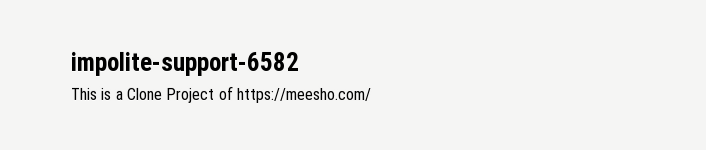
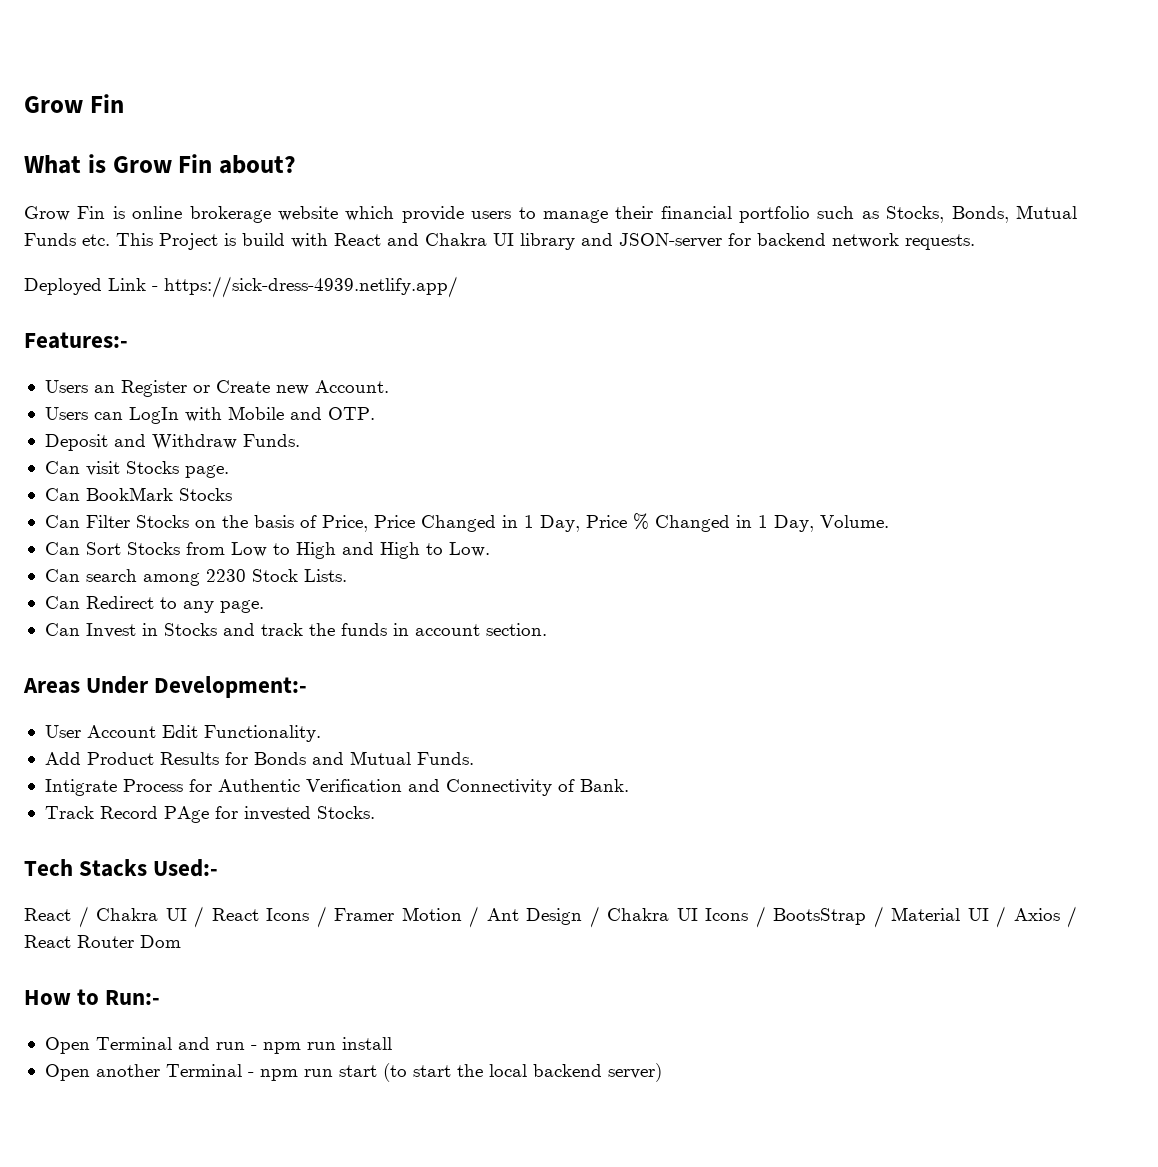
[70,51,300,76] [70,85,371,104] impolite-support-6582 // This is a Clone Project of https://meesho.com/ -> [24,94,124,113] [24,154,296,174] [24,205,1078,223] [24,233,975,250] [24,276,458,298] [24,332,128,349] [44,380,389,397] [44,406,375,424] [44,434,300,451] [44,461,229,478] [44,487,232,501] [44,513,889,532] [44,542,490,559] [44,569,347,586] [44,596,264,613] [44,623,547,638] [23,676,308,698] [44,725,321,742] [44,751,474,765] [44,779,629,796] [44,806,375,823] [24,859,219,877] [24,906,1077,928] [24,935,181,948] [24,989,161,1005] [44,1037,392,1054] [44,1063,662,1082] Grow Fin // What is Grow Fin about? // Grow Fin is online brokerage website which provide users to manage their financial portfolio such as Stocks, Bonds, Mutual Funds etc. This Project is build with React and Chakra UI library and JSON-server for backend network requests. // Deployed Link - https://sick-dress-4939.netlify.app/ // Features:- // Users an Register or Create new Account. // Users can LogIn with Mobile and OTP. // Deposit and Withdraw Funds. // Can visit Stocks page. // Can BookMark Stocks // Can Filter Stocks on the basis of Price, Price Changed in 1 Day, Price % Changed in 1 Day, Volume. // Can Sort Stocks from Low to High and High to Low. // Can search among 2230 Stock Lists. // Can Redirect to any page. // Can Invest in Stocks and track the funds in account section. // Areas Under Development:- // User Account Edit Functionality. // Add Product Results for Bonds and Mutual Funds. // Intigrate Process for Authentic Verification and Connectivity of Bank. // Track Record PAge for invested Stocks. // Tech Stacks Used:- // React / Chakra UI / React Icons / Framer Motion / Ant Design / Chakra UI Icons / BootsStrap / Material UI / Axios / React Router Dom // How to Run:- // Open Terminal and run - npm run install // Open another Terminal - npm run start (to start the local backend server)

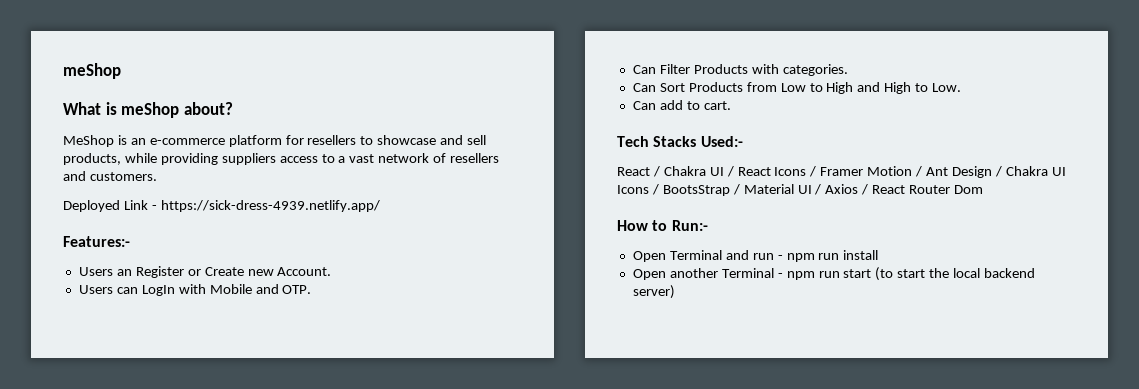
[24,94,124,113] Grow Fin -> [63,63,121,79] meShop
[112,154,213,173] Grow Fin -> [121,102,180,118] meShop
[24,205,1078,223] [24,233,975,250] Grow Fin is online brokerage website which provide users to manage their financial portfolio such as Stocks, Bonds, Mutual Funds etc. This Project is build with React and Chakra UI library and JSON-server for backend network requests. -> [63,135,487,147] [63,153,500,165] [63,171,157,181] MeShop is an e-commerce platform for resellers to showcase and sell products, while providing suppliers access to a vast network of resellers and customers.
[44,434,300,451] [44,461,229,478] [44,487,232,501] [44,513,889,532] Deposit and Withdraw Funds. // Can visit Stocks page. // Can BookMark Stocks // Can Filter Stocks on the basis of Price, Price Changed in 1 Day, Price % Changed in 1 Day, Volume. -> [632,64,848,76] Can Filter Products with categories.
[126,542,180,555] Stocks -> [688,82,743,92] Products
[85,569,347,586] [44,596,264,613] [44,623,547,638] [23,676,308,698] [44,725,321,742] [44,751,474,765] [44,779,629,796] [44,806,375,823] search among 2230 Stock Lists. // Can Redirect to any page. // Can Invest in Stocks and track the funds in account section. // Areas Under Development:- // User Account Edit Functionality. // Add Product Results for Bonds and Mutual Funds. // Intigrate Process for Authentic Verification and Connectivity of Bank. // Track Record PAge for invested Stocks. -> [659,100,731,110] add to cart.

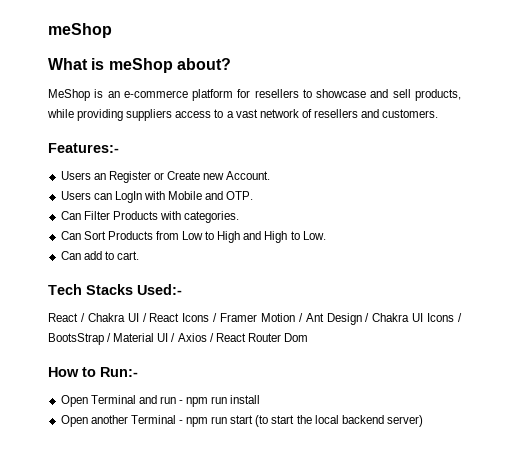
[63,200,380,212] // Deployed Link - https://sick-dress-4939.netlify.app/ -> (439, 113) none

